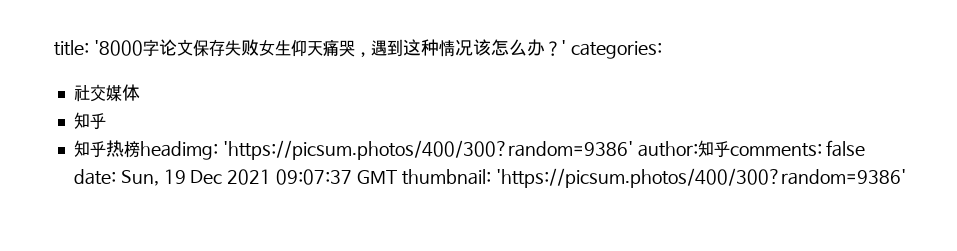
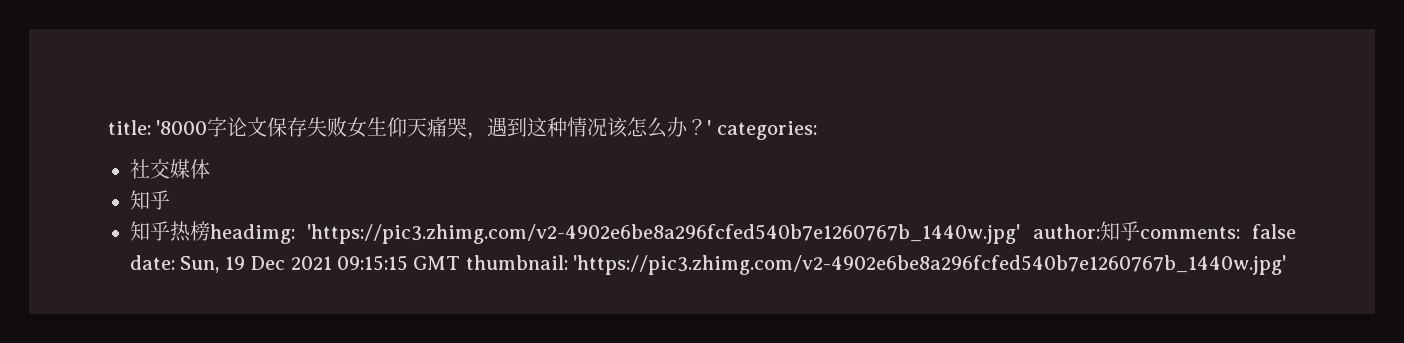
[222,140,633,160] 'https://picsum.photos/400/300?random=9386' -> [307,224,1021,244] 'https://pic3.zhimg.com/v2-4902e6be8a296fcfed540b7e1260767b_1440w.jpg'
[276,169,353,185] 09:07:37 -> [337,255,408,271] 09:15:15
[495,168,906,188] 'https://picsum.photos/400/300?random=9386' -> [573,255,1287,275] 'https://pic3.zhimg.com/v2-4902e6be8a296fcfed540b7e1260767b_1440w.jpg'

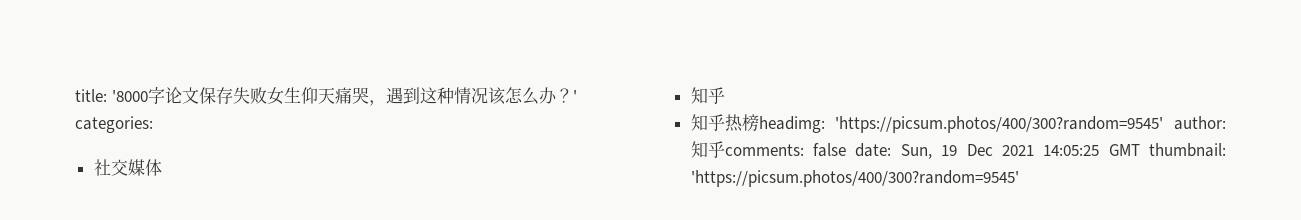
[307,224,1021,244] 'https://pic3.zhimg.com/v2-4902e6be8a296fcfed540b7e1260767b_1440w.jpg' -> [835,116,1164,133] 'https://picsum.photos/400/300?random=9545'
[337,255,408,271] 09:15:15 -> [1043,145,1100,156] 14:05:25
[573,255,1287,275] 'https://pic3.zhimg.com/v2-4902e6be8a296fcfed540b7e1260767b_1440w.jpg' -> [690,170,1019,187] 'https://picsum.photos/400/300?random=9545'

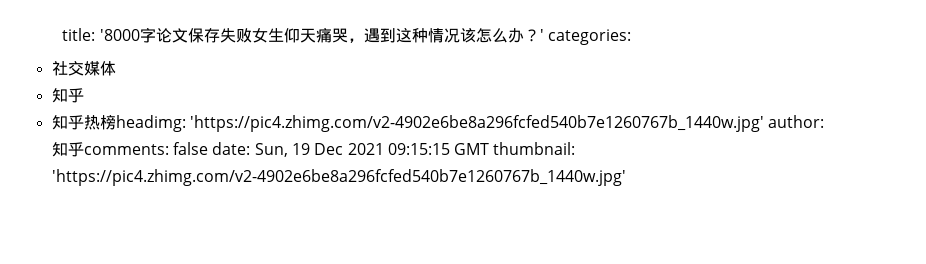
[835,116,1164,133] 'https://picsum.photos/400/300?random=9545' -> [189,115,764,132] 'https://pic4.zhimg.com/v2-4902e6be8a296fcfed540b7e1260767b_1440w.jpg'
[1043,145,1100,156] 14:05:25 -> [387,143,450,155] 09:15:15
[690,170,1019,187] 'https://picsum.photos/400/300?random=9545' -> [51,169,626,186] 'https://pic4.zhimg.com/v2-4902e6be8a296fcfed540b7e1260767b_1440w.jpg'

